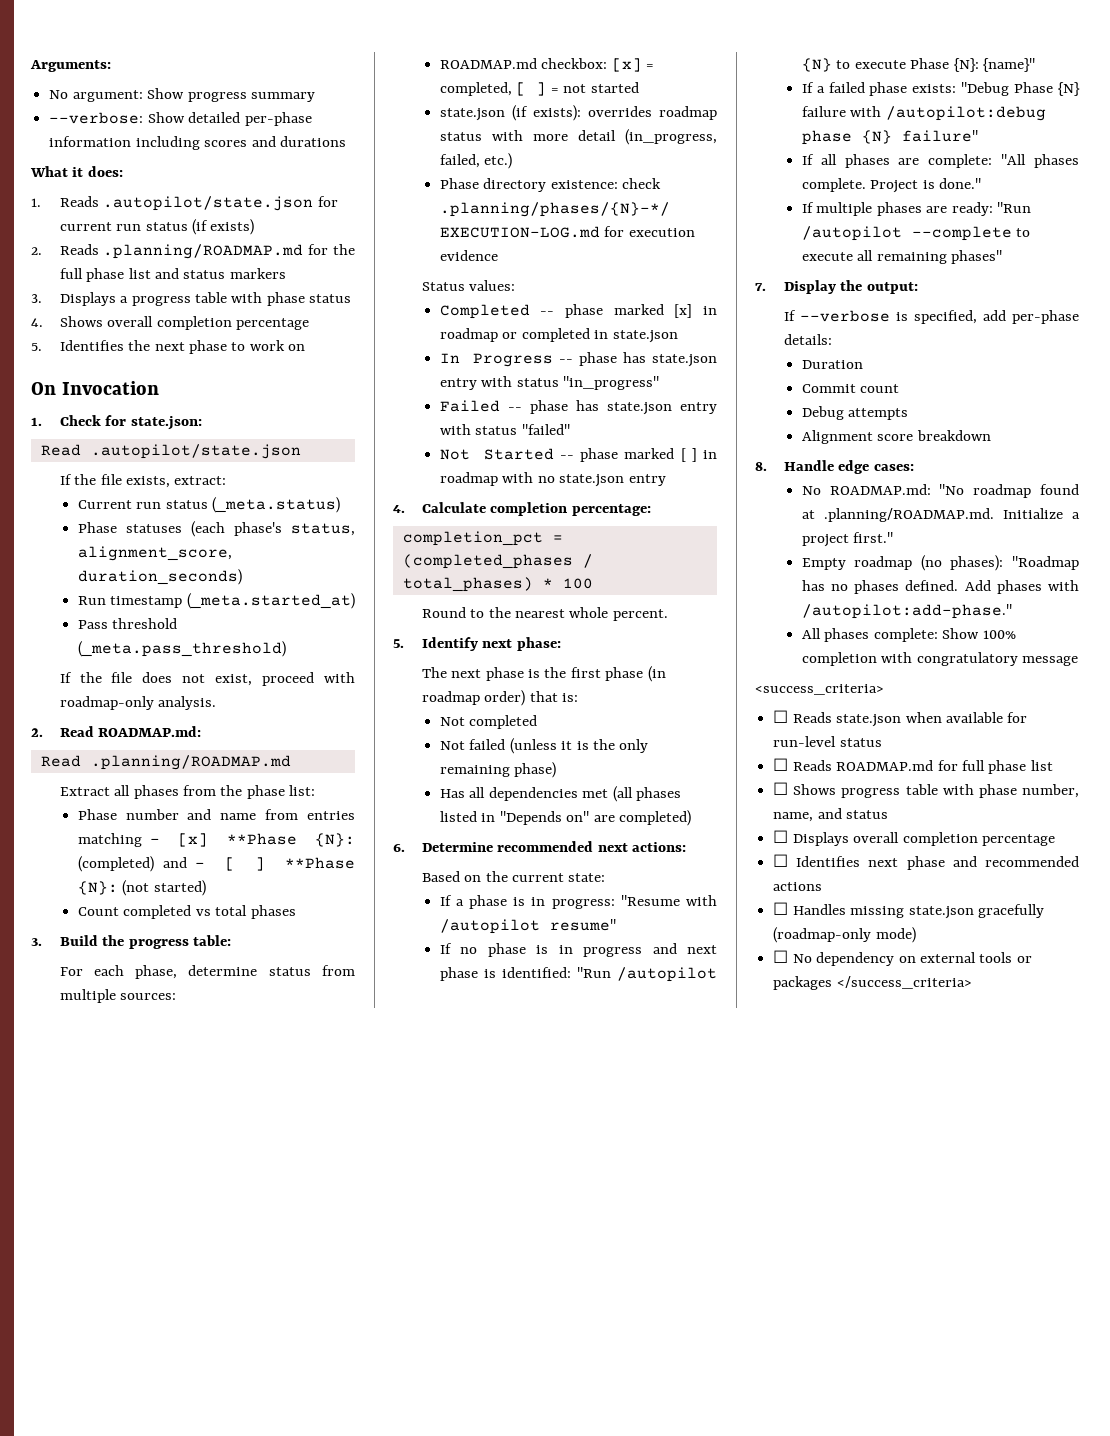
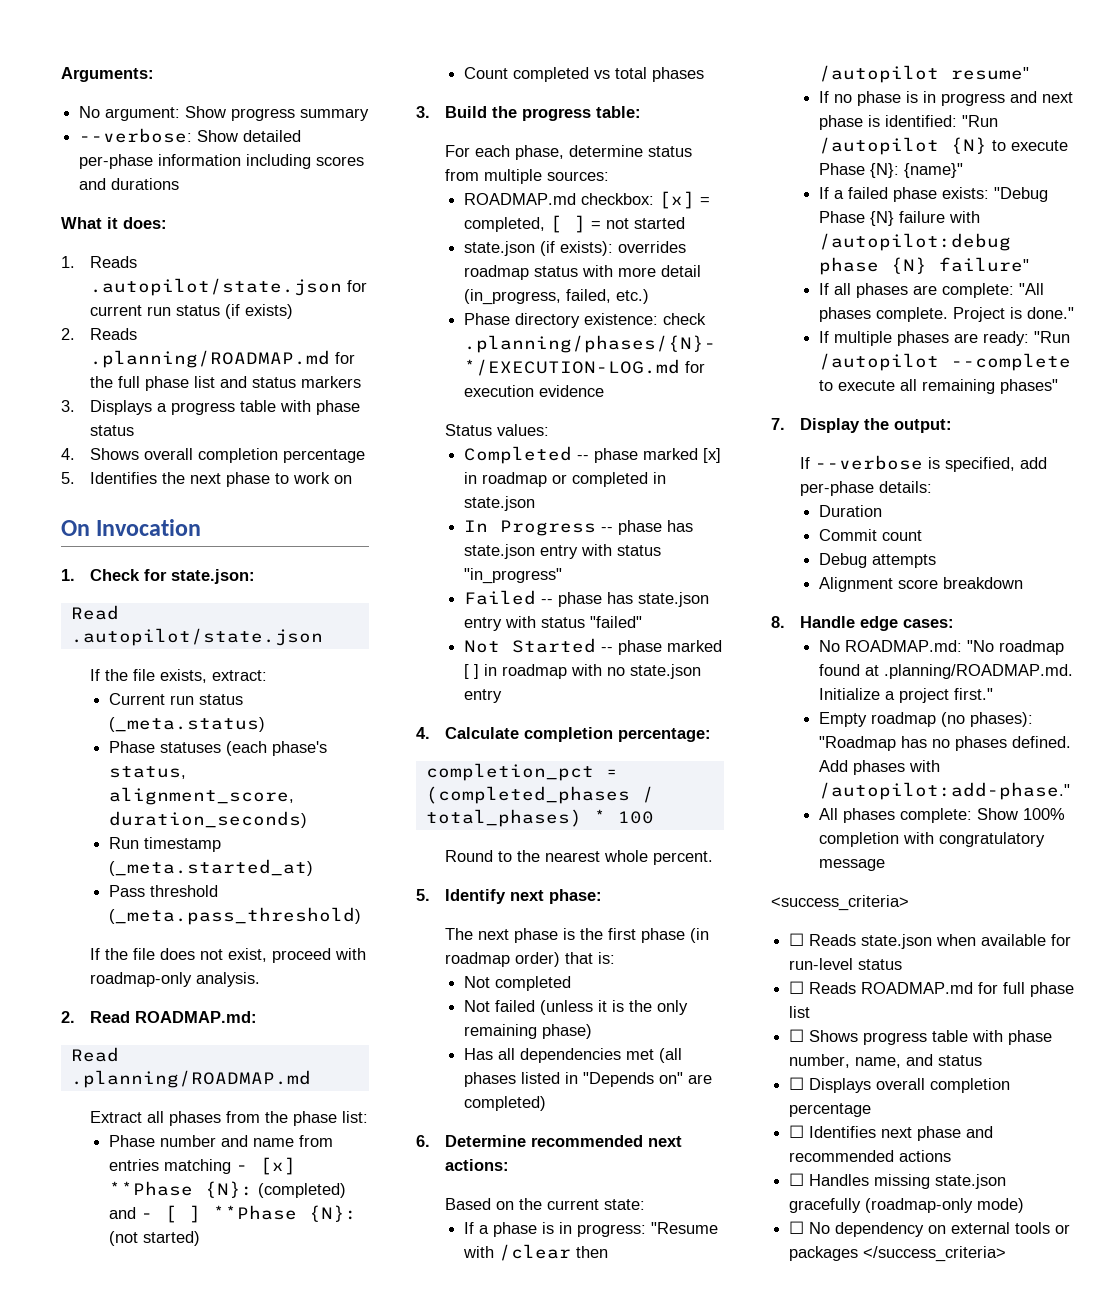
(717, 900) none -> [498,1244,608,1261] /clear then

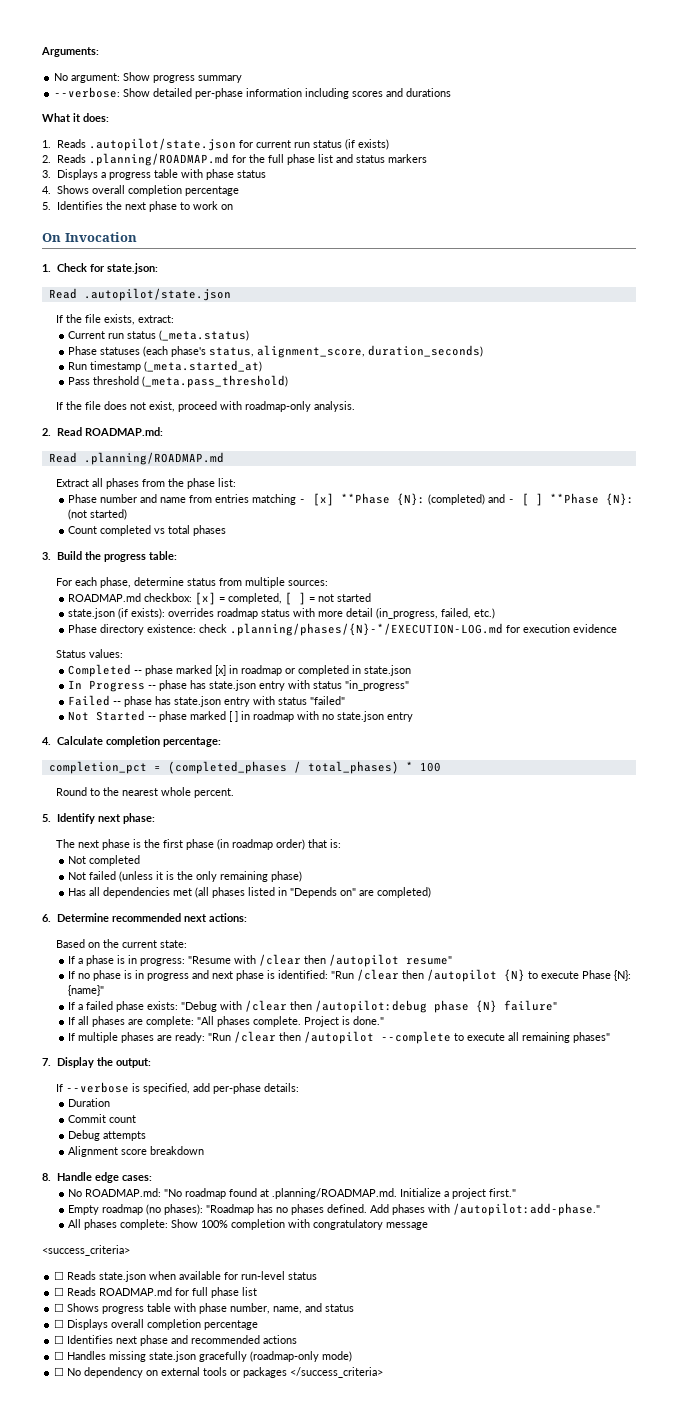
(998, 121) none -> [357,969,425,981] /clear then
[818,211,980,226] Phase {N} failure with -> [220,1000,313,1012] with /clear then
(1070, 337) none -> [234,1031,302,1043] /clear then

